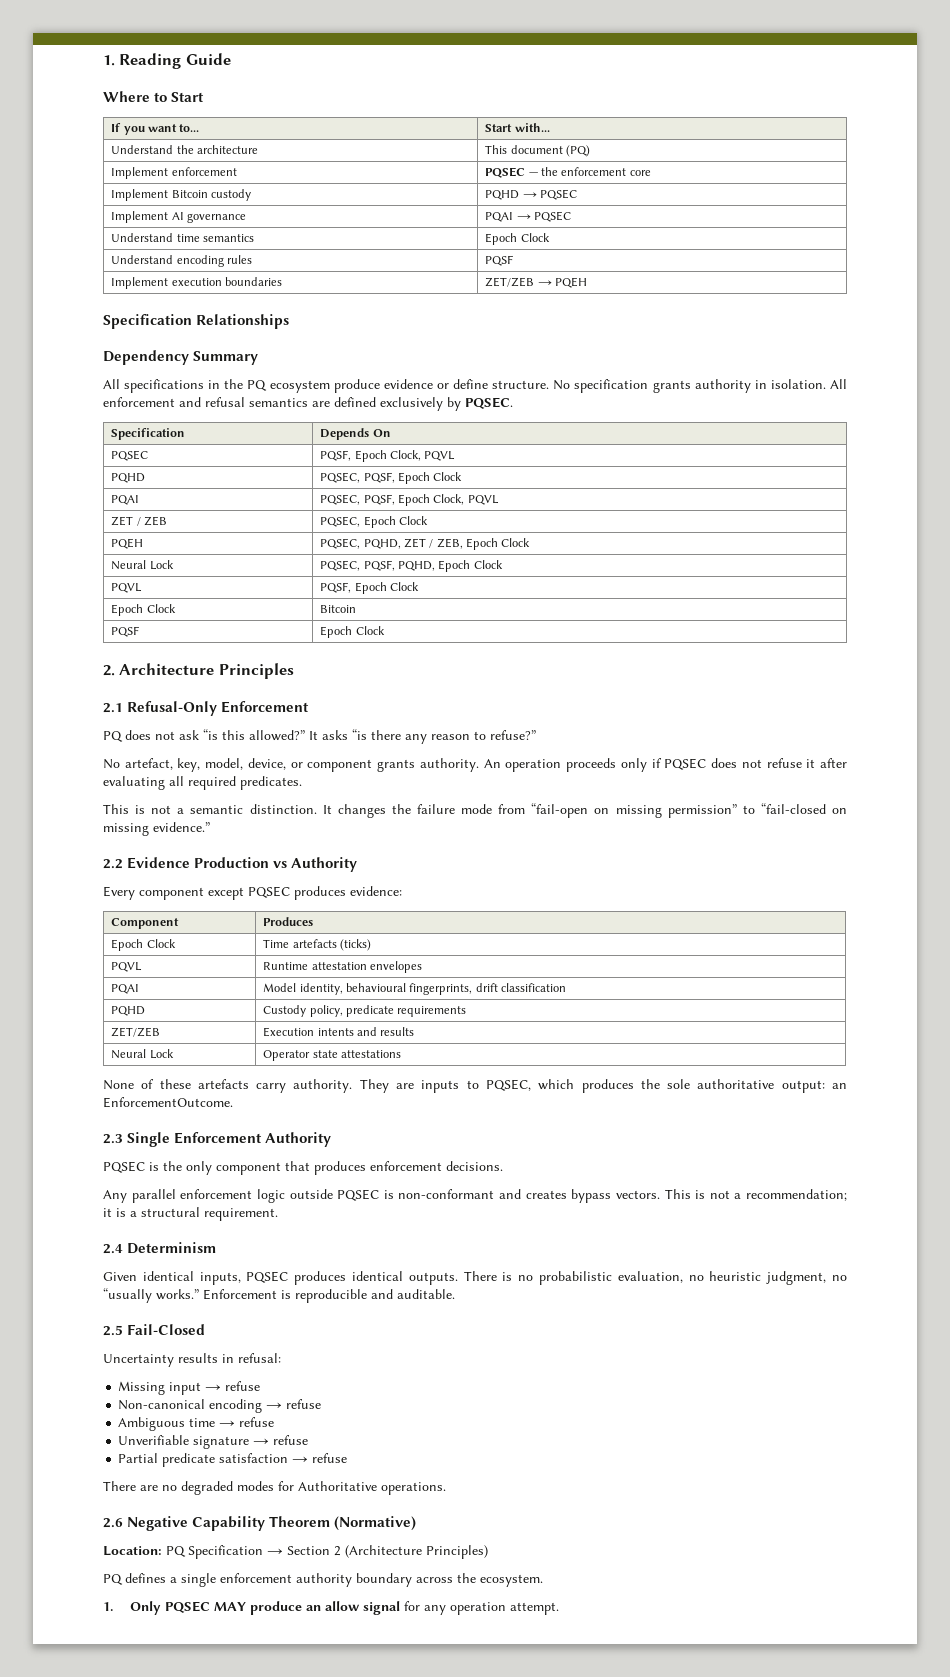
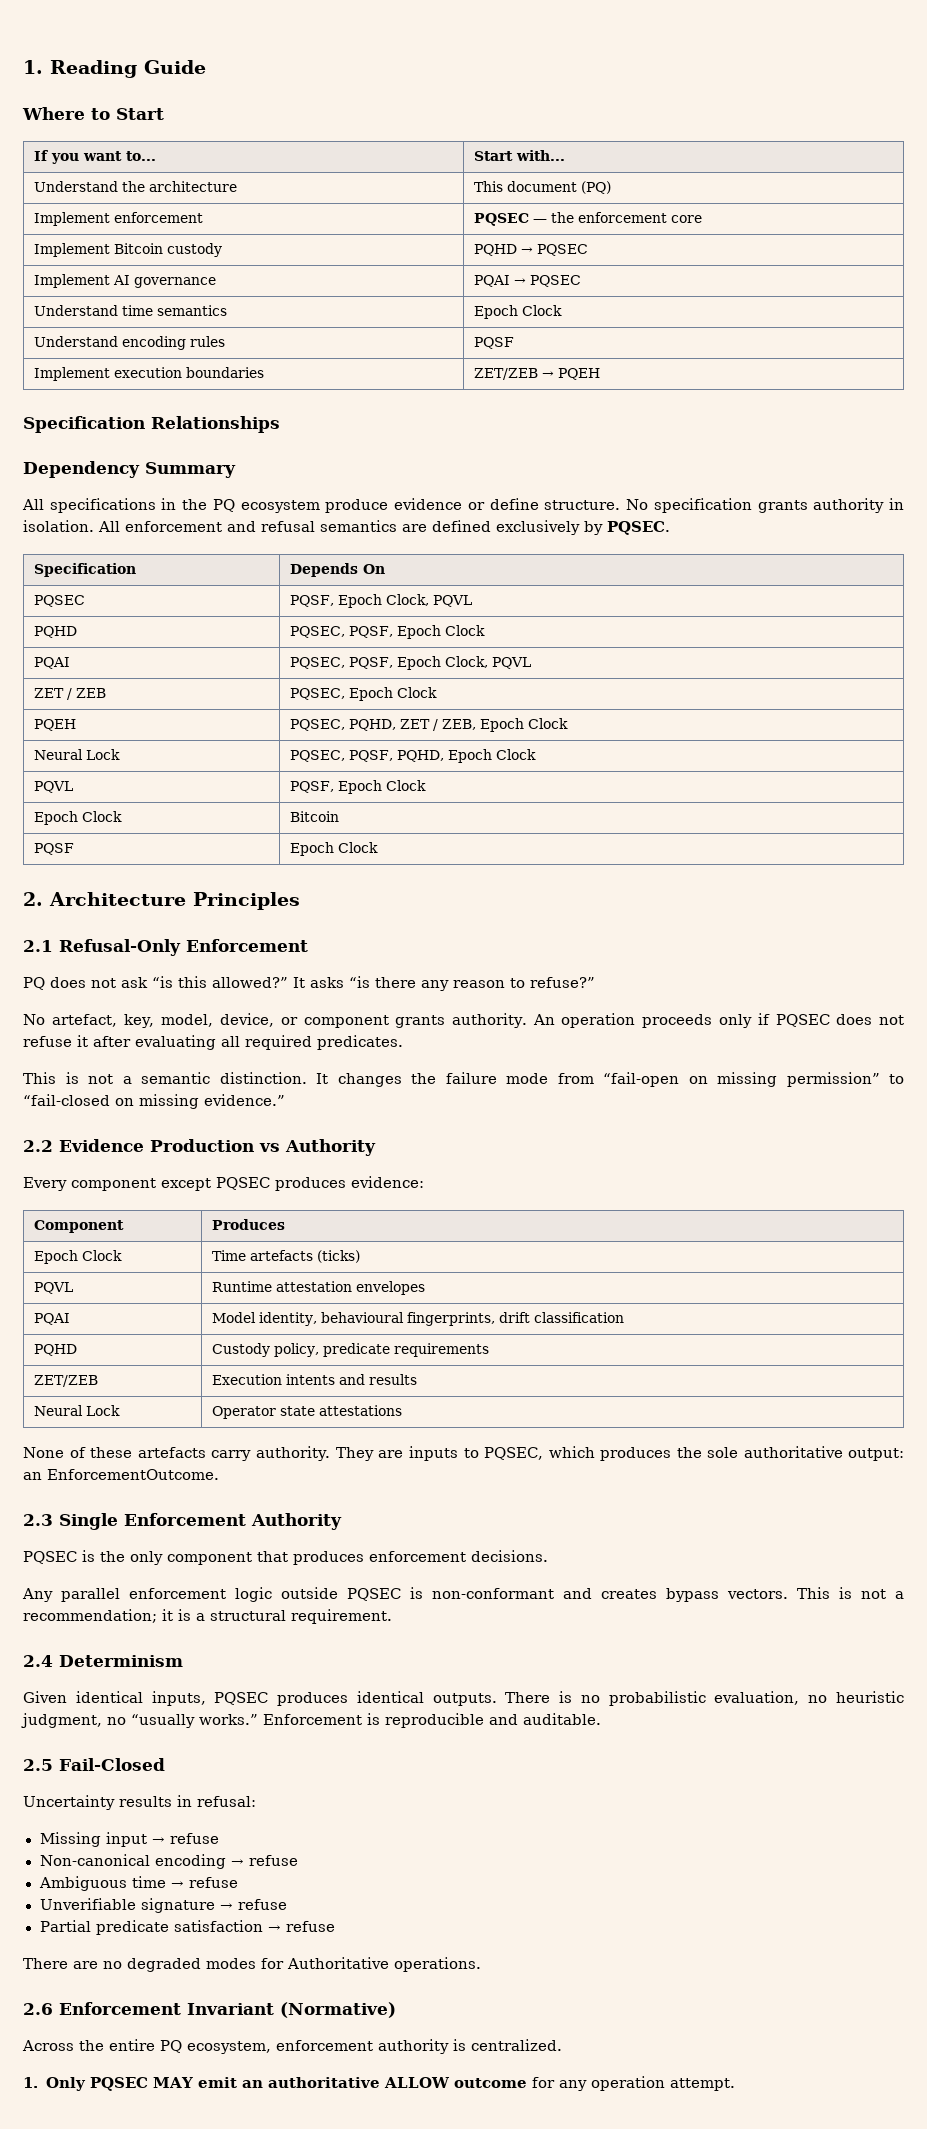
[127,1516,417,1531] [103,1545,488,1559] [103,1573,543,1587] Negative Capability Theorem (Normative) // Location: PQ Specification → Section 2 (Architecture Principles) // PQ defines a single enforcement authority boundary across the ecosystem. -> [59,2002,396,2018] [22,2039,562,2054] Enforcement Invariant (Normative) // Across the entire PQ ecosystem, enforcement authority is centralized.
[250,1601,401,1615] produce an allow signal -> [197,2077,527,2088] emit an authoritative ALLOW outcome

